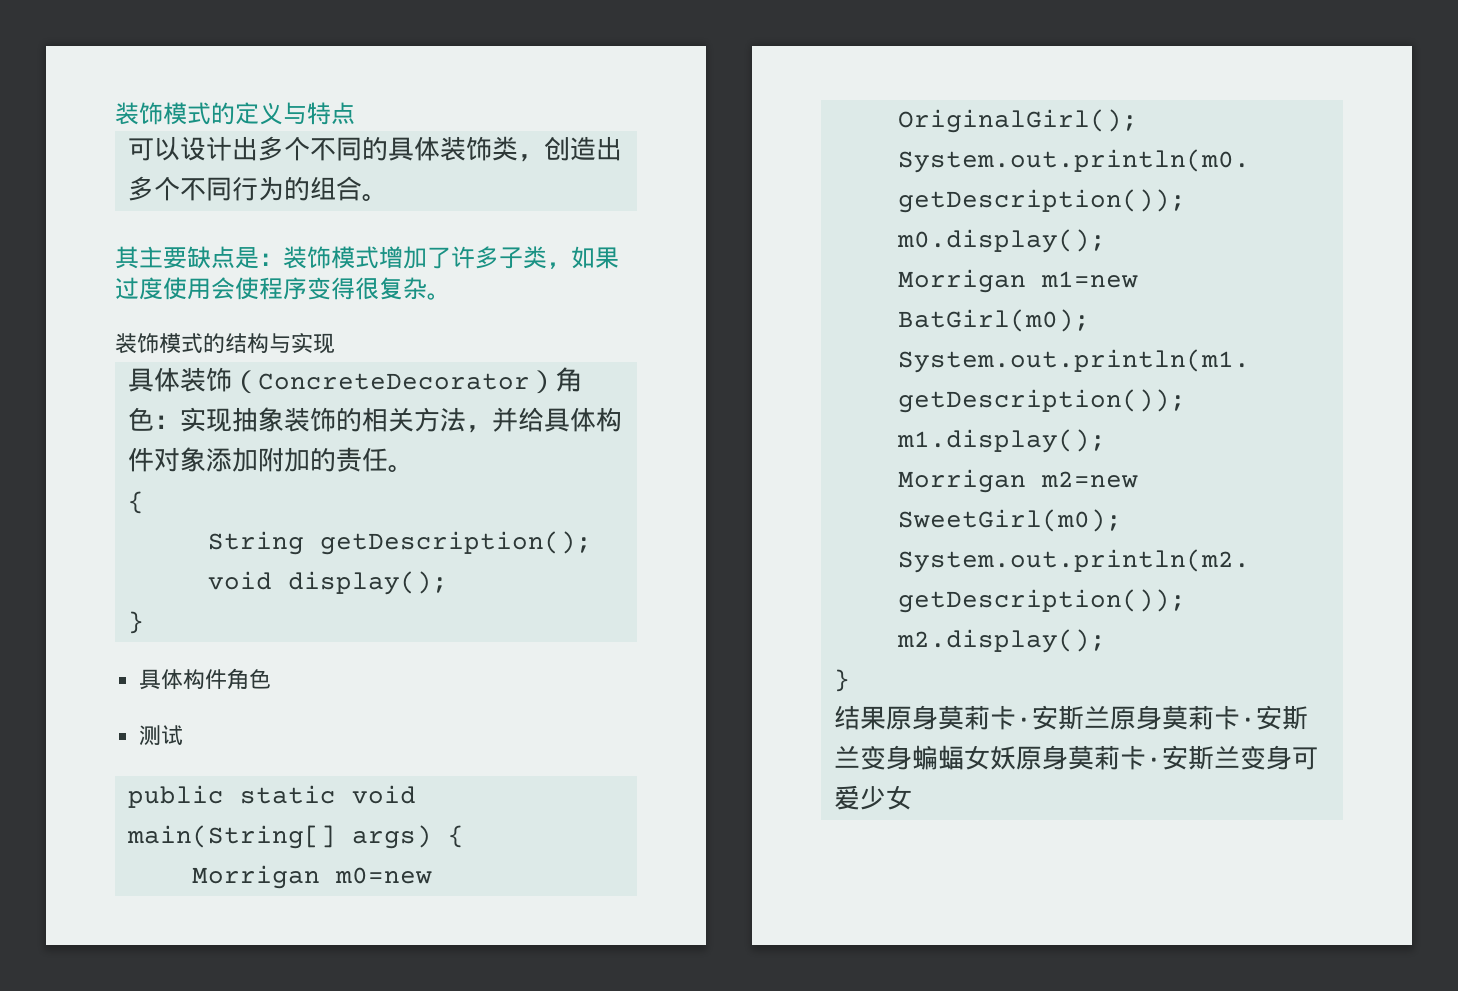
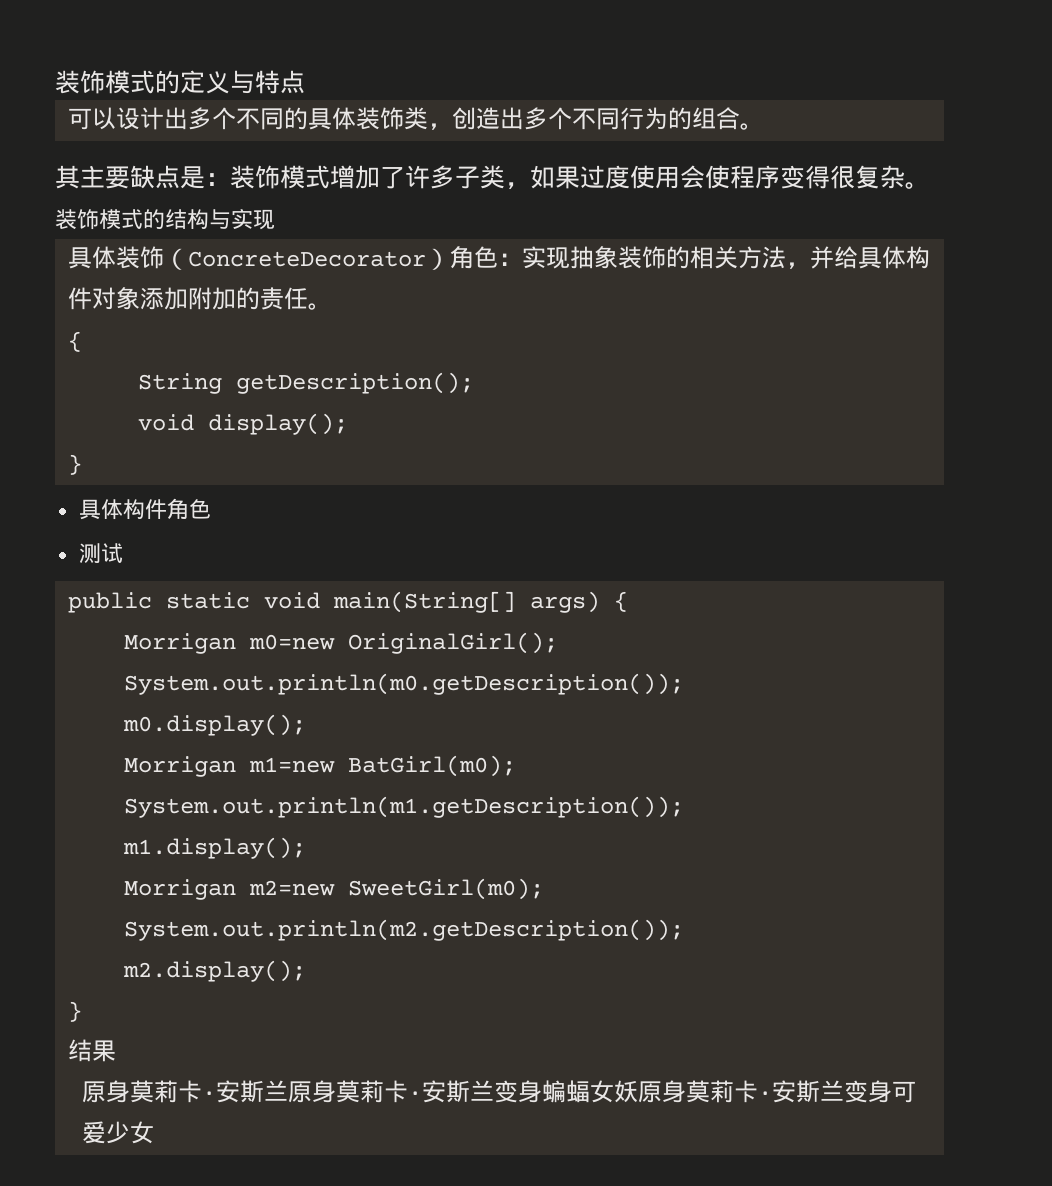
(887, 718) none -> (116, 1051) //

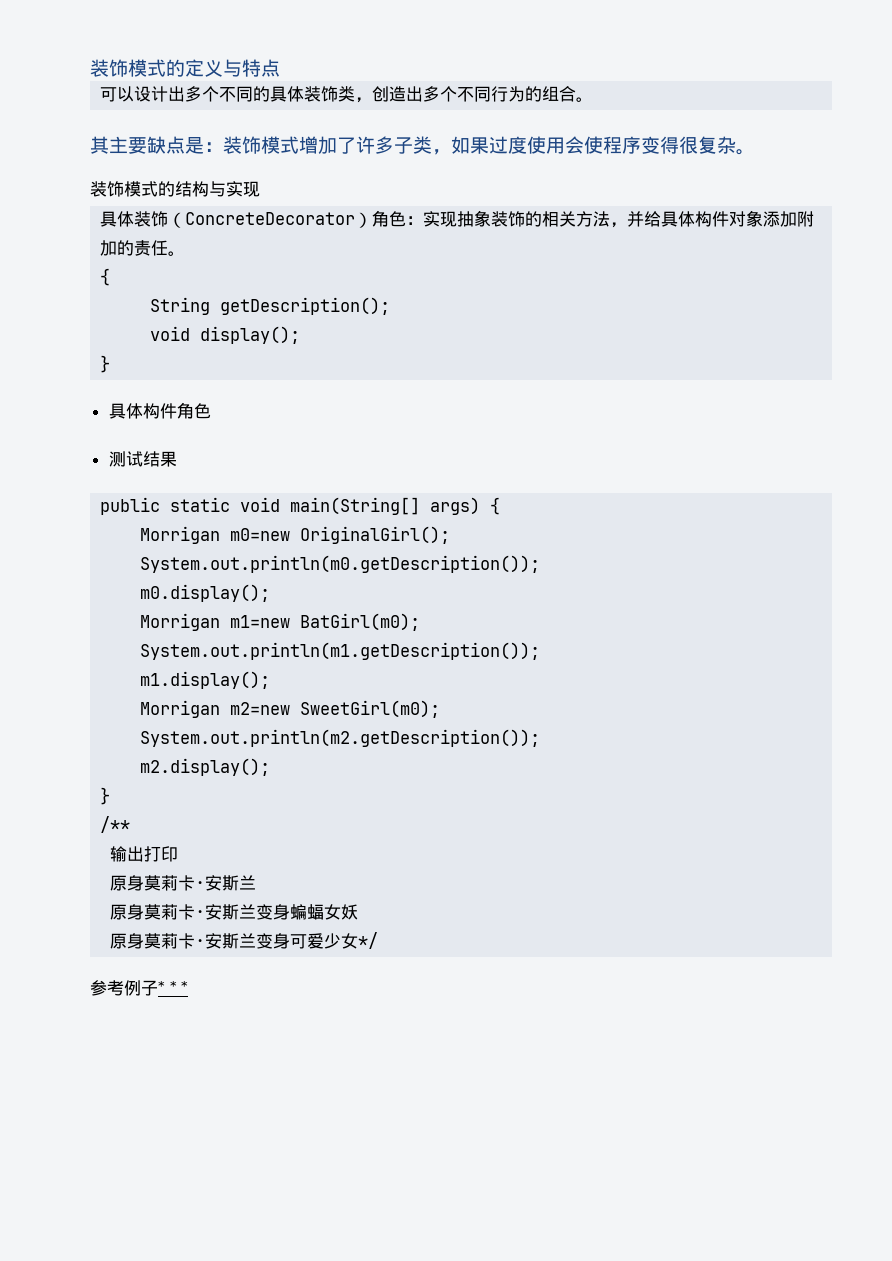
(123, 553) none -> [142,451,177,467] 结果
[67,1039,116,1062] [81,1080,288,1103] 结果 // 原身莫莉卡·安斯兰 -> [100,816,131,833] [110,846,179,862] [110,875,257,891] /** // 输出打印 // 原身莫莉卡·安斯兰 //
(638, 1091) none -> (359, 912) //
(154, 1132) none -> [358,932,379,949] [90,980,189,996] */ // 参考例子* * *

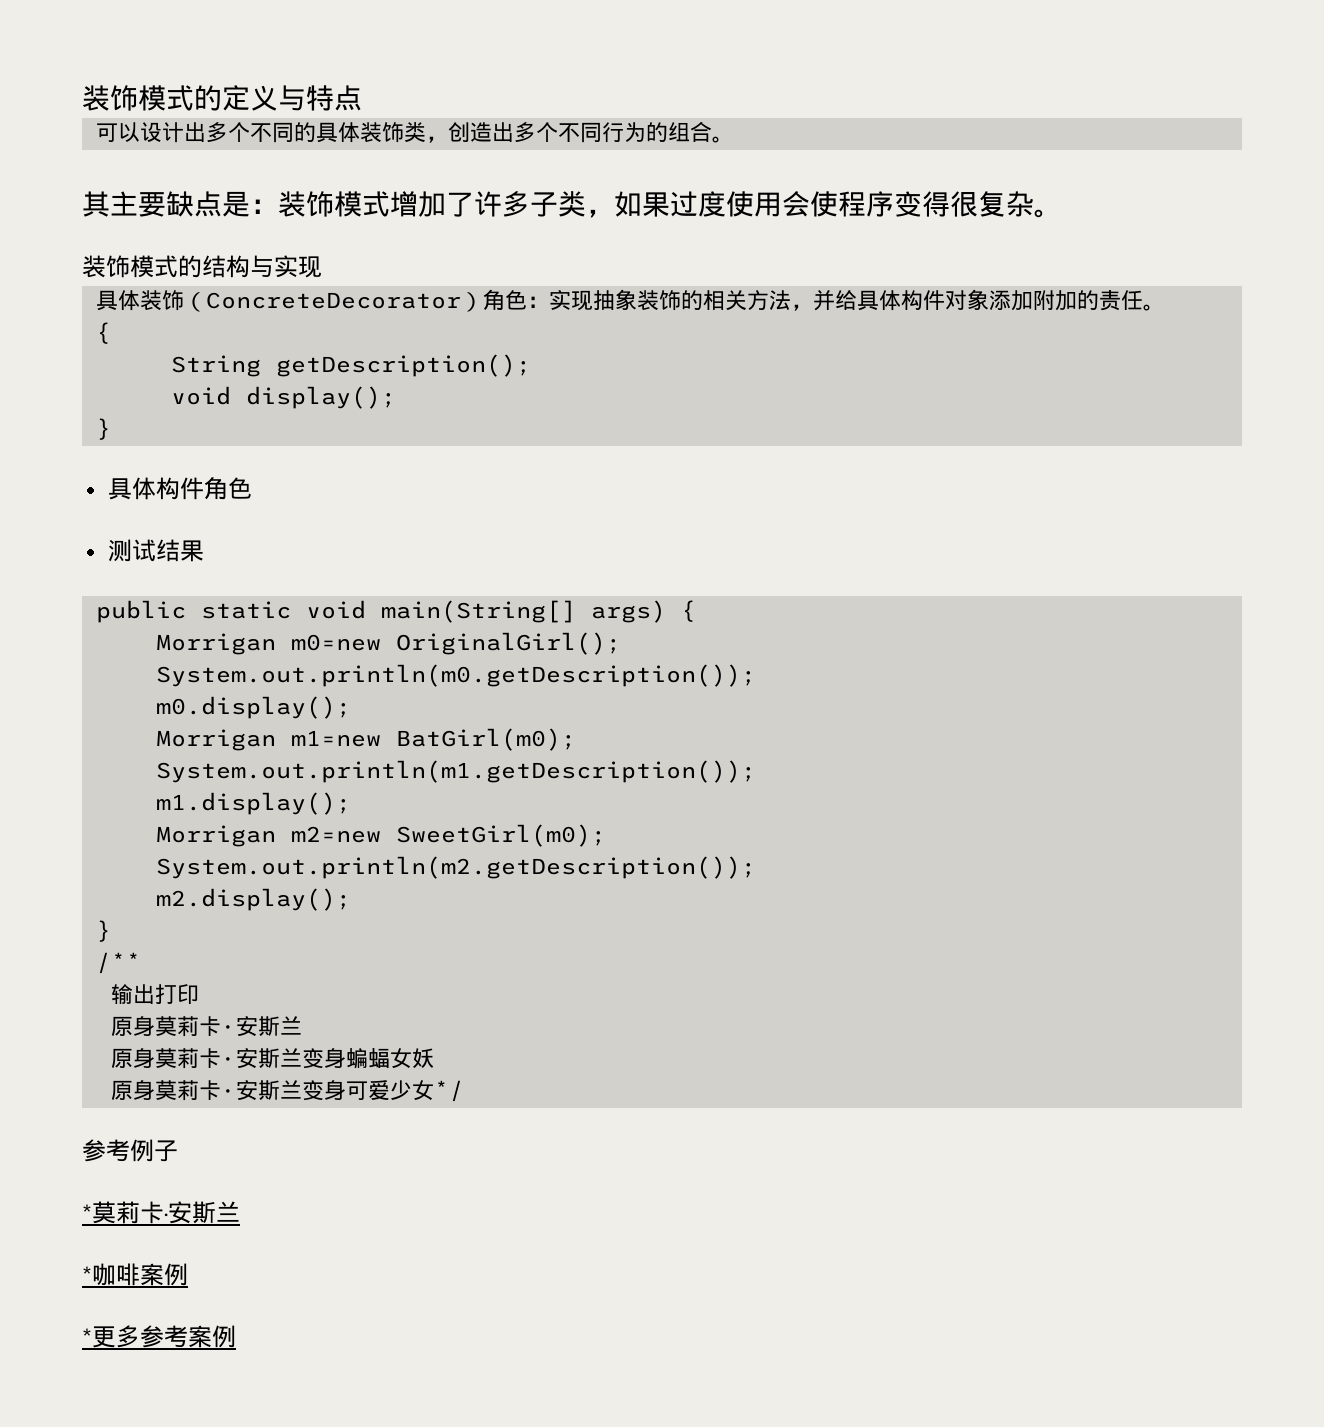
[158,981,189,994] * * * -> [82,1201,240,1224] [82,1263,188,1286] [82,1325,236,1348] // *莫莉卡·安斯兰 // *咖啡案例 // *更多参考案例

